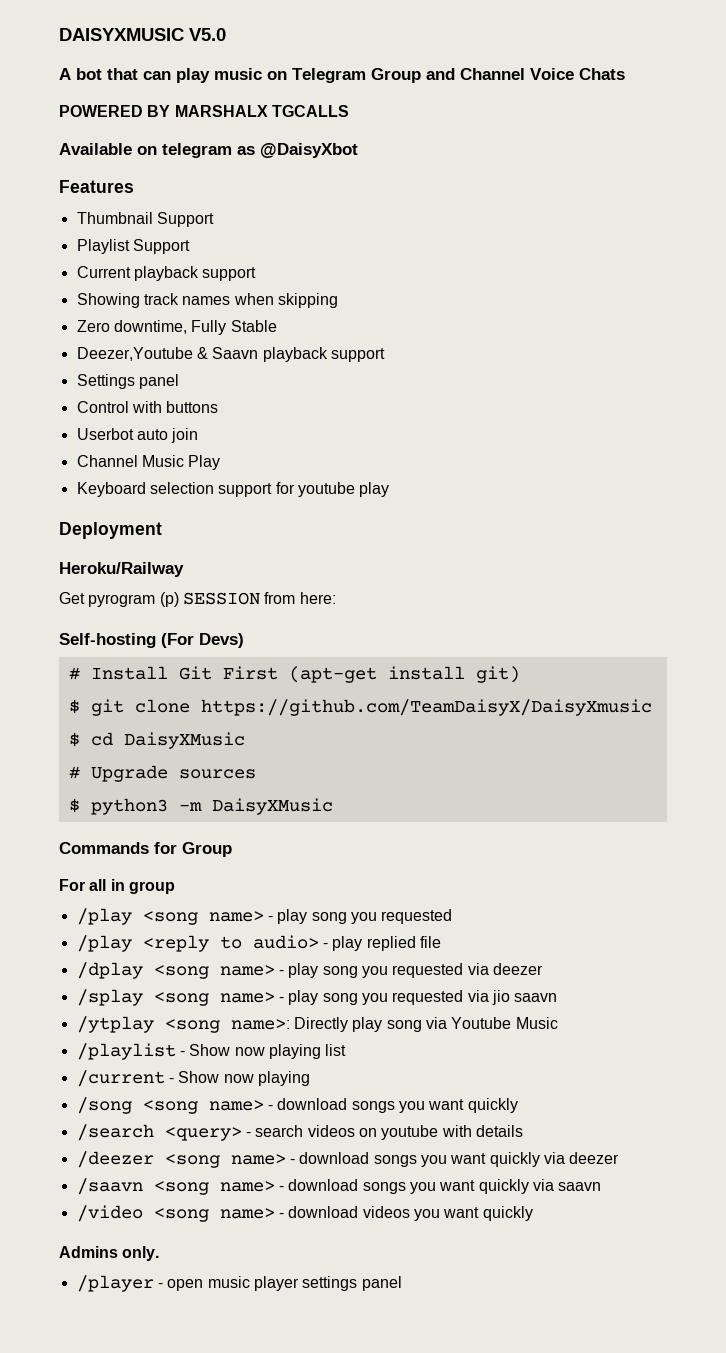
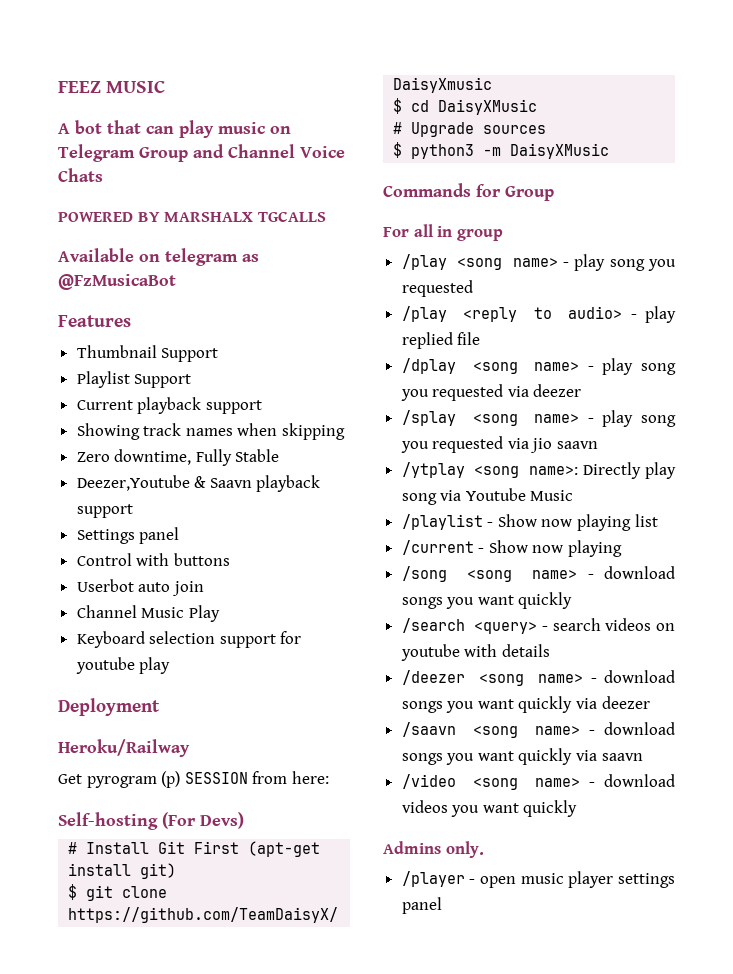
[59,28,226,41] DAISYXMUSIC V5.0 -> [58,80,166,93] FEEZ MUSIC
[260,143,358,158] @DaisyXbot -> [58,274,176,290] @FzMusicaBot

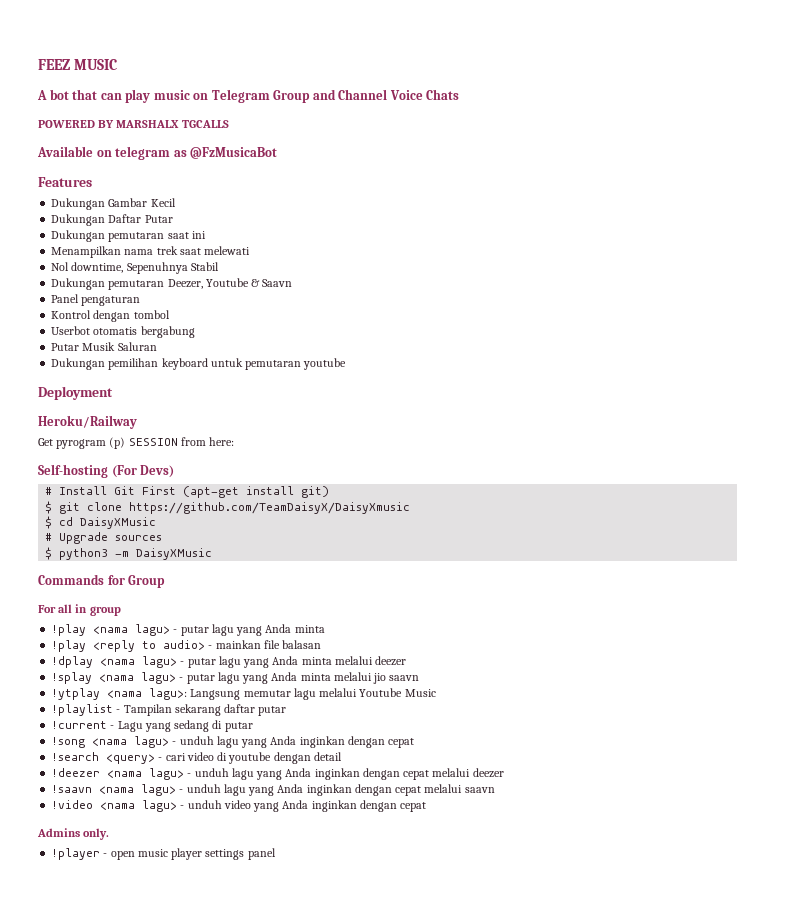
[76,345,219,362] [76,371,192,388] [76,397,262,414] [76,423,346,440] [76,449,280,466] [76,475,321,492] [76,504,133,518] [76,527,180,544] [76,553,230,566] [76,579,204,596] [76,605,220,622] [76,631,302,648] [75,657,171,674] Thumbnail Support // Playlist Support // Current playback support // Showing track names when skipping // Zero downtime, Fully Stable // Deezer,Youtube & Saavn playback support // Settings panel // Control with buttons // Userbot auto join // Channel Music Play // Keyboard selection support for youtube play -> [51,198,176,210] [51,214,173,226] [51,230,206,242] [51,246,251,258] [51,262,219,274] [51,278,293,290] [51,294,141,306] [51,310,170,322] [51,326,195,338] [51,342,157,351] [51,358,347,370] Dukungan Gambar Kecil // Dukungan Daftar Putar // Dukungan pemutaran saat ini // Menampilkan nama trek saat melewati // Nol downtime, Sepenuhnya Stabil // Dukungan pemutaran Deezer, Youtube & Saavn // Panel pengaturan // Kontrol dengan tombol // Userbot otomatis bergabung // Putar Musik Saluran // Dukungan pemilihan keyboard untuk pemutaran youtube
[401,254,676,271] [401,280,473,297] [401,306,447,322] /play <song name> - play song you requested // /play -> [51,624,325,636] [51,640,87,652] !play <nama lagu> - putar lagu yang Anda minta // !play
[645,306,676,323] [401,332,453,349] play replied -> [215,640,261,649] mainkan
[401,358,676,375] [400,384,582,401] [401,410,676,427] [400,436,599,453] [401,462,676,479] [401,488,574,505] [401,514,658,531] [401,540,623,557] [401,566,675,582] [401,592,573,609] [401,618,675,634] [400,644,550,661] [401,670,675,686] [401,696,650,713] [401,722,675,738] [401,748,643,765] [401,774,675,790] [401,800,578,817] // /dplay <song name> - play song you requested via deezer // /splay <song name> - play song you requested via jio saavn // /ytplay <song name>: Directly play song via Youtube Music // /playlist - Show now playing list // /current - Show now playing // /song <song name> - download songs you want quickly // /search <query> - search videos on youtube with details // /deezer <song name> - download songs you want quickly via deezer // /saavn <song name> - download songs you want quickly via saavn // /video <song name> - download videos you want quickly -> [282,640,322,649] [51,656,407,668] [51,672,420,684] [51,688,436,700] [51,704,287,716] [51,720,253,732] [51,736,415,748] [51,752,342,764] [51,768,504,780] [51,784,495,796] [51,800,427,812] balasan // !dplay <nama lagu> - putar lagu yang Anda minta melalui deezer // !splay <nama lagu> - putar lagu yang Anda minta melalui jio saavn // !ytplay <nama lagu>: Langsung memutar lagu melalui Youtube Music // !playlist - Tampilan sekarang daftar putar // !current - Lagu yang sedang di putar // !song <nama lagu> - unduh lagu yang Anda inginkan dengan cepat // !search <query> - cari video di youtube dengan detail // !deezer <nama lagu> - unduh lagu yang Anda inginkan dengan cepat melalui deezer // !saavn <nama lagu> - unduh lagu yang Anda inginkan dengan cepat melalui saavn // !video <nama lagu> - unduh video yang Anda inginkan dengan cepat
[401,871,465,887] /player -> [51,848,101,860] !player

